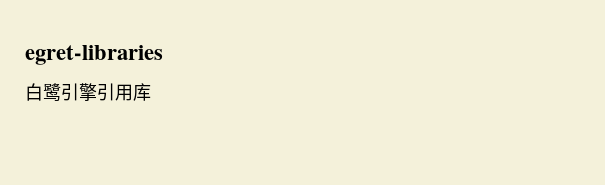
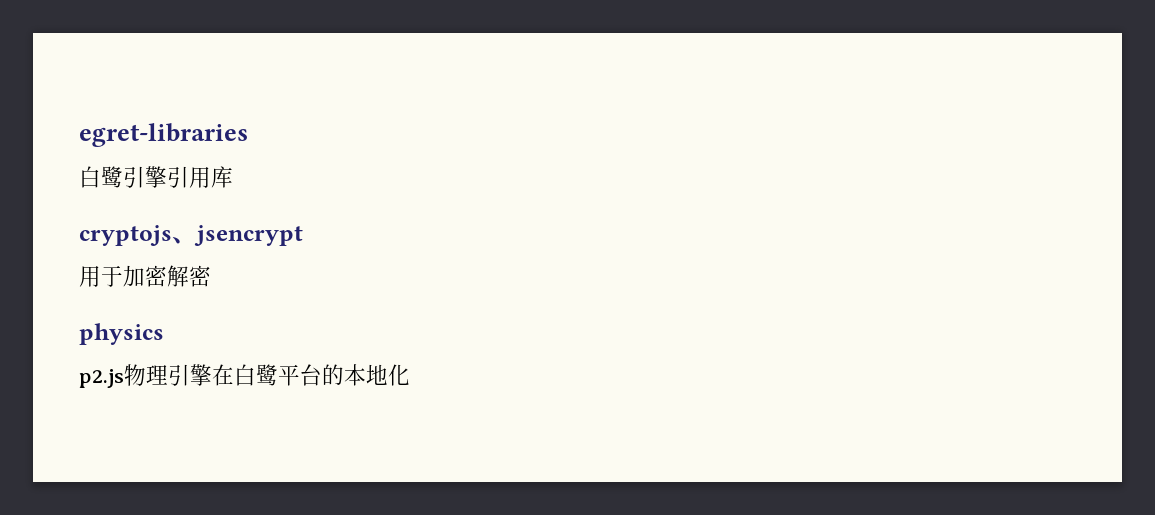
(151, 92) none -> [79,225,303,246] [79,265,211,287] [79,323,164,345] [79,364,410,388] // cryptojs、jsencrypt // 用于加密解密 // physics // p2.js物理引擎在白鹭平台的本地化

